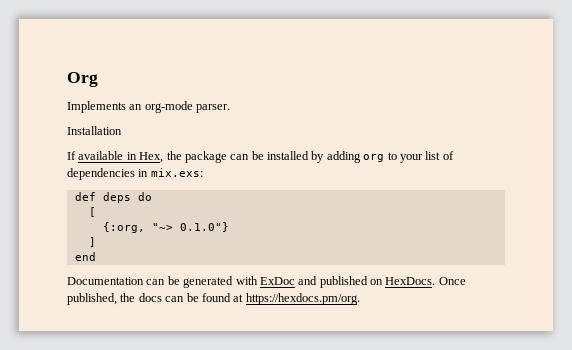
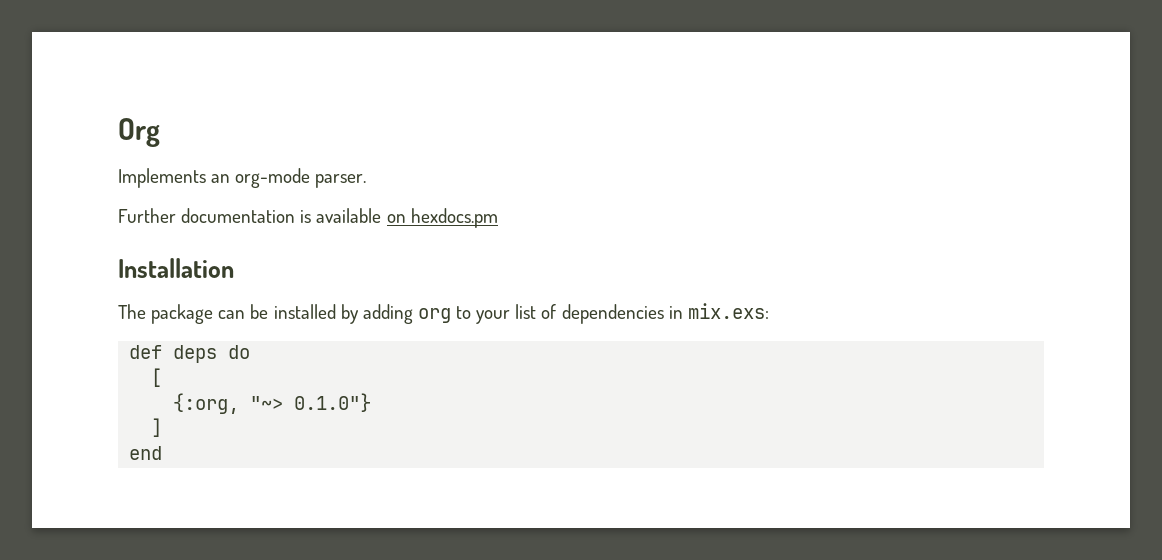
[67,126,122,135] [67,151,182,163] Installation // If available in Hex, the -> [118,208,498,228] [118,258,234,278] [118,304,146,319] Further documentation is available on hexdocs.pm // Installation // The
[67,276,466,288] [67,293,360,305] // Documentation can be generated with ExDoc and published on HexDocs. Once published, the docs can be found at https://hexdocs.pm/org. -> (163, 453) none

